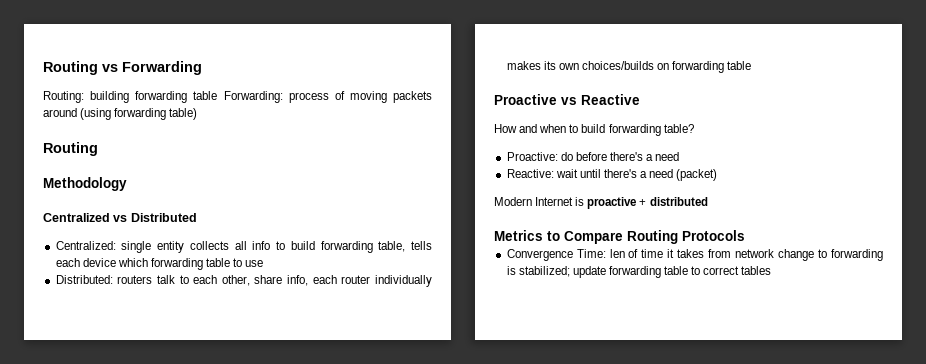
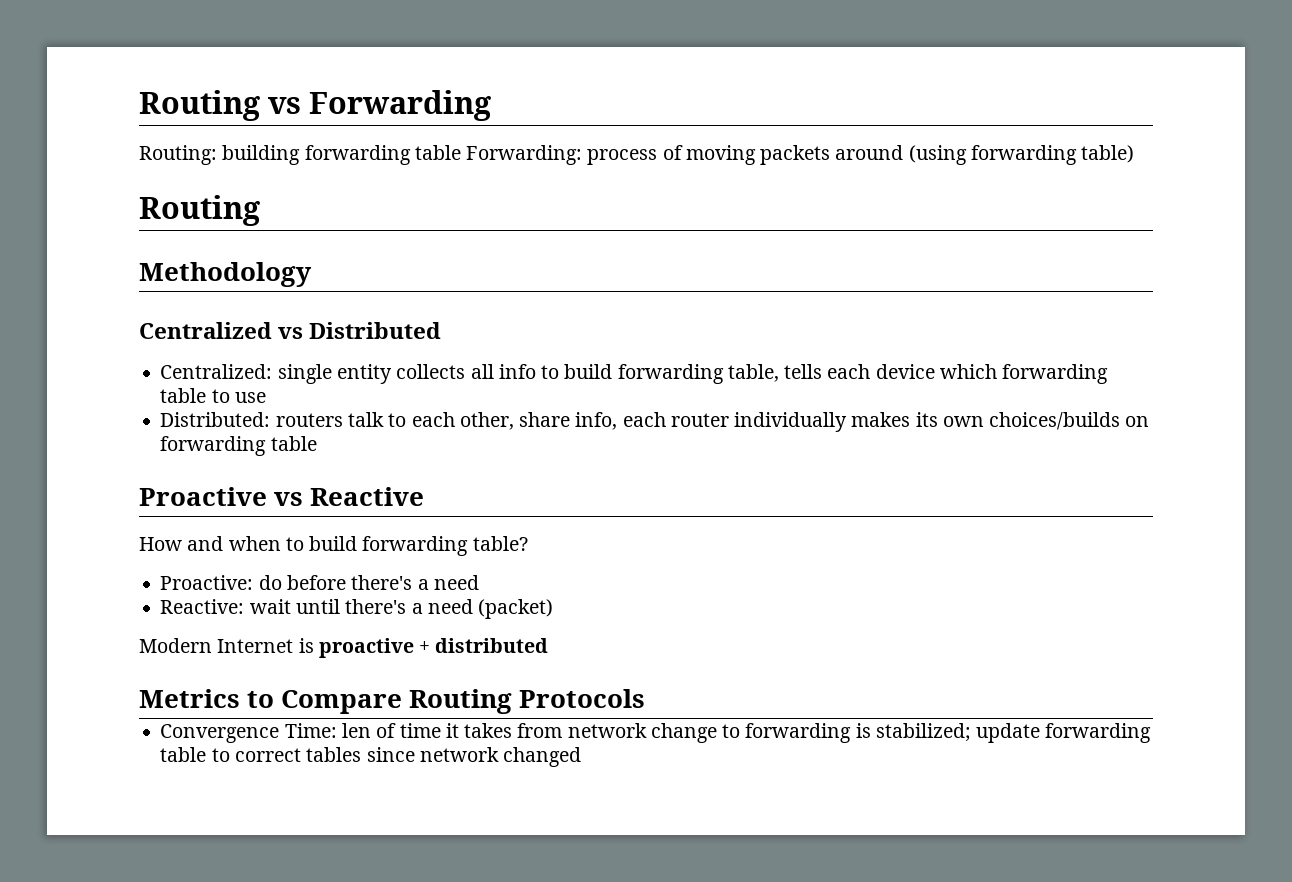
(772, 270) none -> [366,747,582,767] since network changed

